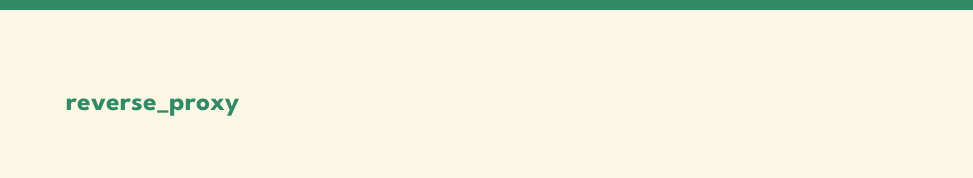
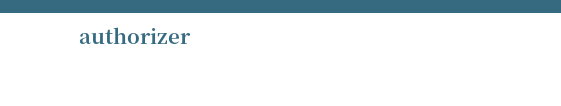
[66,98,239,116] reverse_proxy -> [79,27,191,44] authorizer

